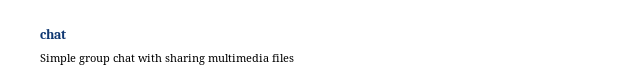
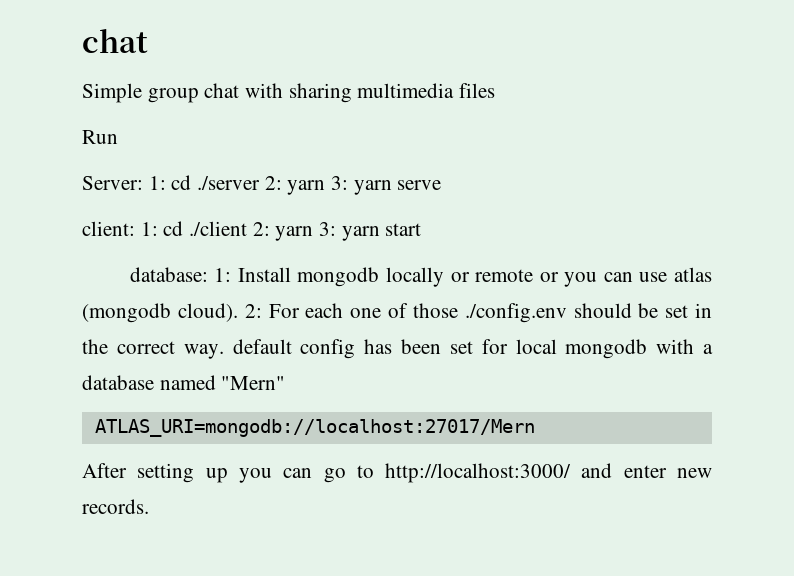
(294, 58) none -> [82,130,118,144] [82,175,442,195] [82,221,422,241] [129,267,712,287] [82,303,713,323] [82,339,713,359] [82,375,286,390] [94,419,535,437] [82,463,712,483] [82,499,149,514] // Run // Server: 1: cd ./server 2: yarn 3: yarn serve // client: 1: cd ./client 2: yarn 3: yarn start // database: 1: Install mongodb locally or remote or you can use atlas (mongodb cloud). 2: For each one of those ./config.env should be set in the correct way. default config has been set for local mongodb with a database named "Mern" // ATLAS_URI=mongodb://localhost:27017/Mern // After setting up you can go to http://localhost:3000/ and enter new records.

